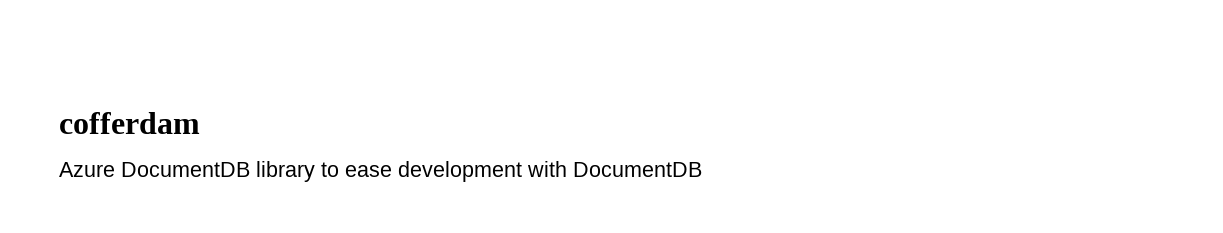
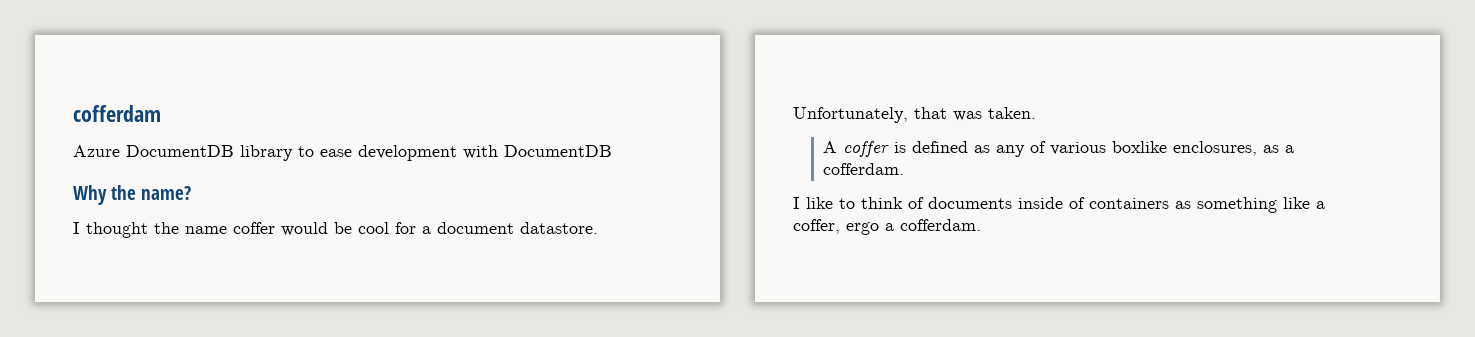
(702, 169) none -> [73,185,191,205] [73,222,598,238] [793,107,1036,123] [823,141,1295,157] [823,163,905,175] [793,197,1325,213] [793,219,981,235] // Why the name? // I thought the name coffer would be cool for a document datastore. Unfortunately, that was taken. // A coffer is defined as any of various boxlike enclosures, as a cofferdam. // I like to think of documents inside of containers as something like a coffer, ergo a cofferdam.

